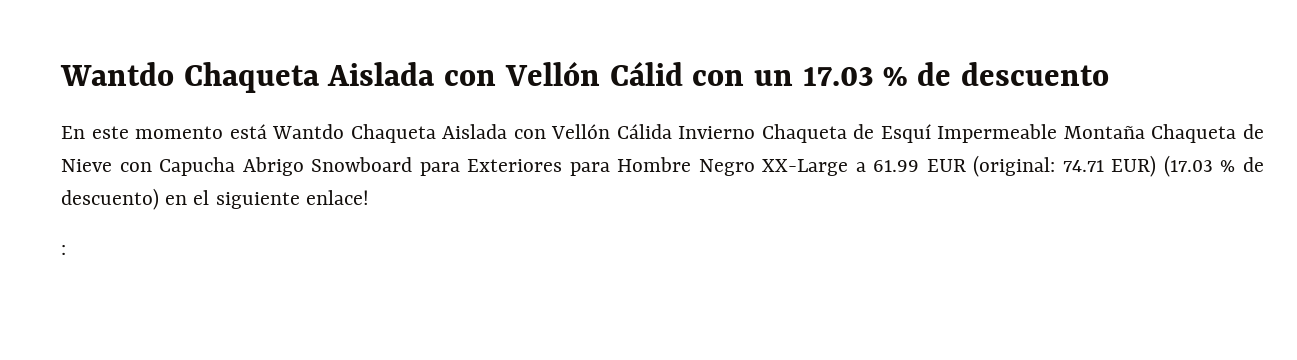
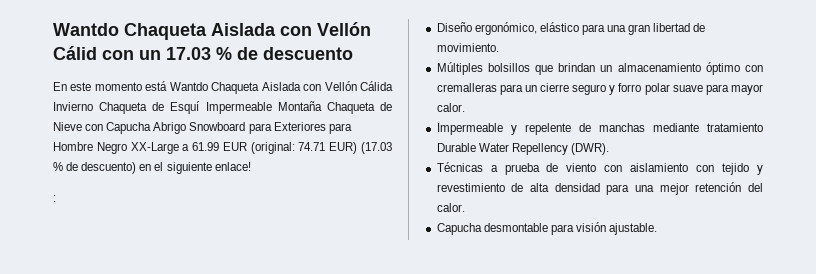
(66, 250) none -> [436,22,706,35] [436,43,499,52] [436,62,763,75] [436,83,763,95] [436,103,465,112] [436,123,763,135] [436,143,609,155] [436,162,764,175] [436,182,763,195] [436,203,465,212] [436,222,658,235] // Diseño ergonómico, elástico para una gran libertad de movimiento. // Múltiples bolsillos que brindan un almacenamiento óptimo con cremalleras para un cierre seguro y forro polar suave para mayor calor. // Impermeable y repelente de manchas mediante tratamiento Durable Water Repellency (DWR). // Técnicas a prueba de viento con aislamiento con tejido y revestimiento de alta densidad para una mejor retención del calor. // Capucha desmontable para visión ajustable.

